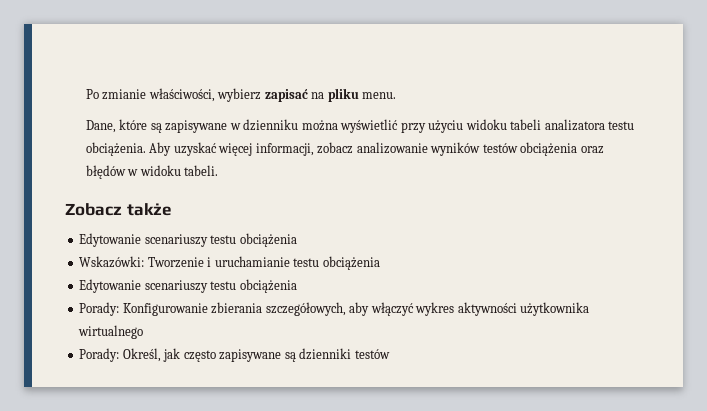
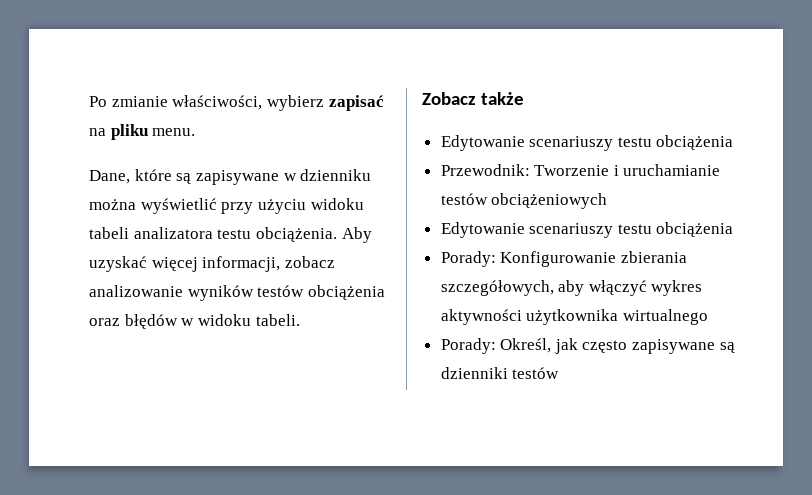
[79,256,145,268] Wskazówki: -> [440,164,530,176] Przewodnik:
[293,256,380,270] testu obciążenia -> [440,193,608,209] testów obciążeniowych

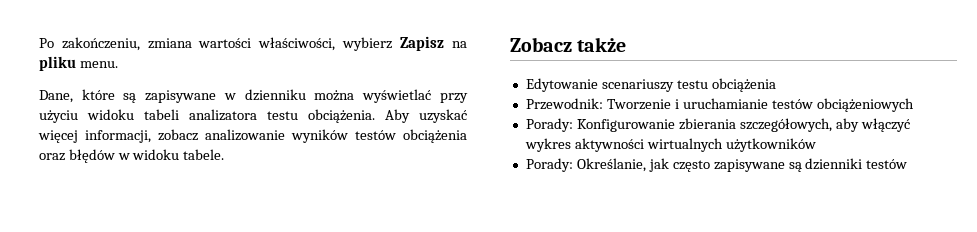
[111,96,168,107] zmianie -> [61,37,252,51] zakończeniu, zmiana wartości
[328,95,384,111] zapisać -> [400,36,445,51] Zapisz
[140,198,217,214] wyświetlić -> [362,89,432,103] wyświetlać
[255,314,300,326] tabeli. -> [183,149,225,160] tabele.
[440,222,734,238] // Edytowanie scenariuszy testu obciążenia -> (914, 105) none
[526,309,708,325] [440,338,552,354] użytkownika wirtualnego // Porady: Określ, -> [646,138,816,152] [525,158,646,172] wirtualnych użytkowników // Porady: Określanie,

